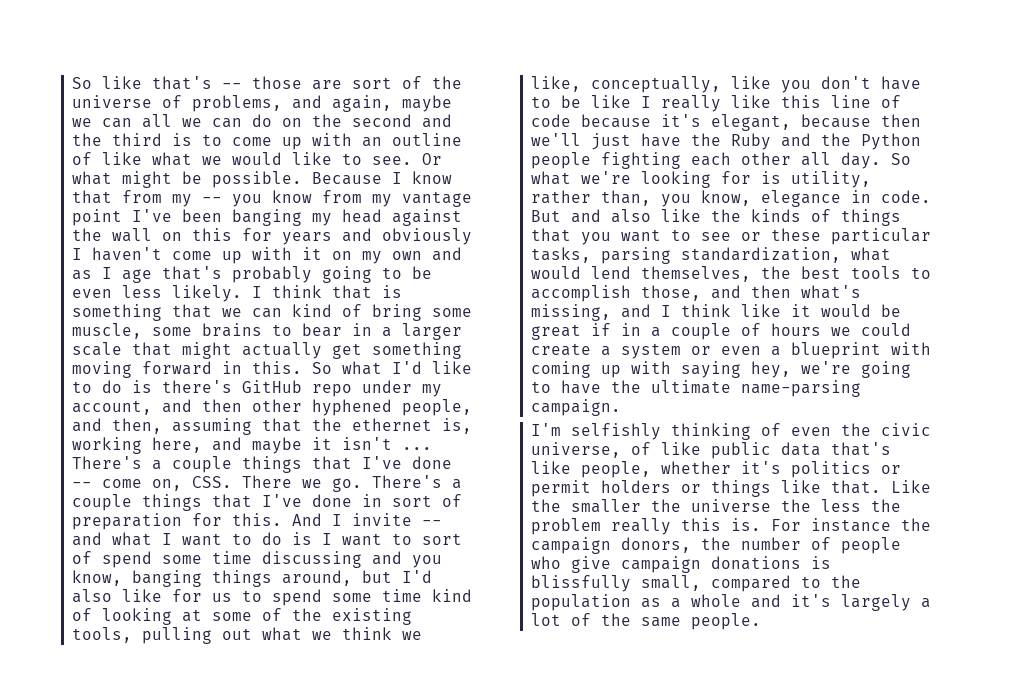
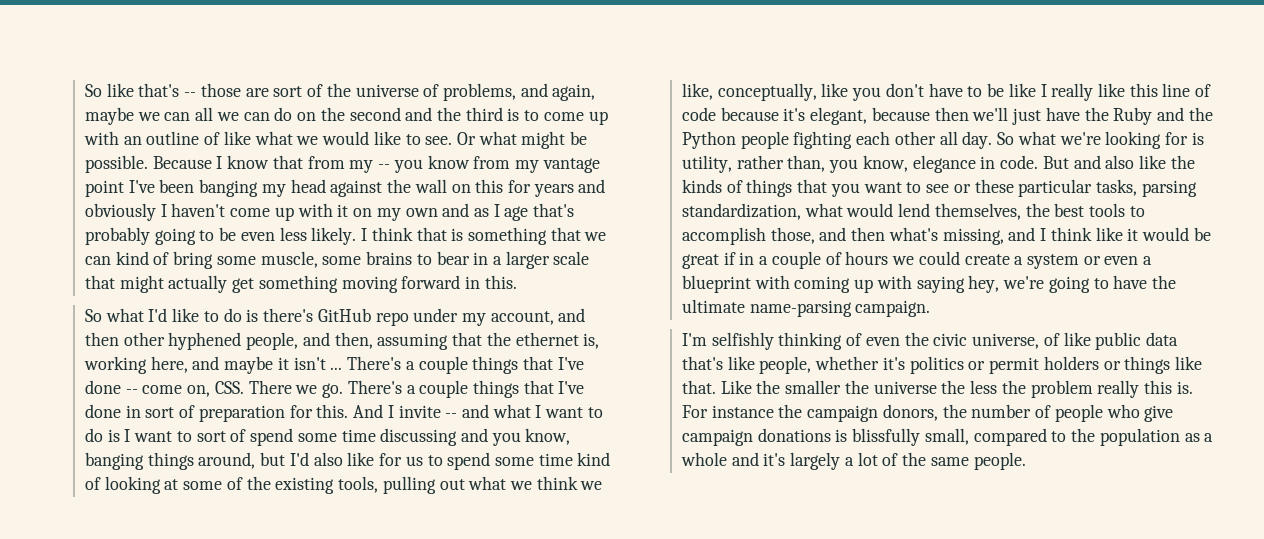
(303, 367) none -> (517, 282) //

